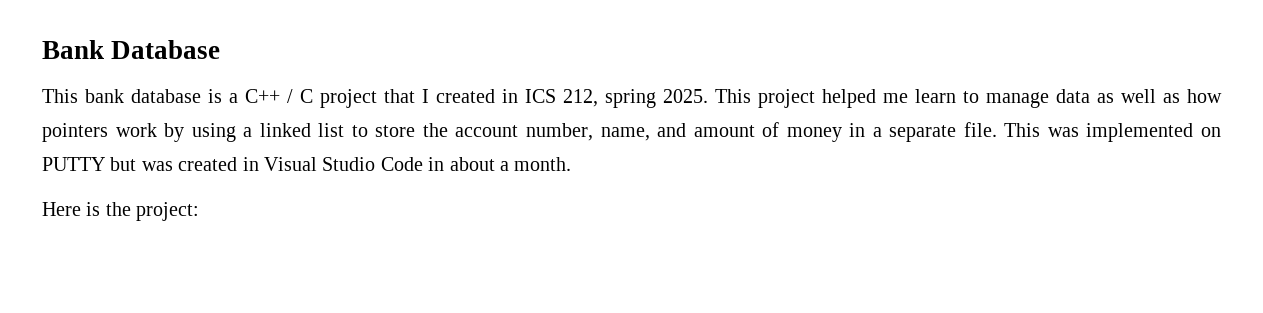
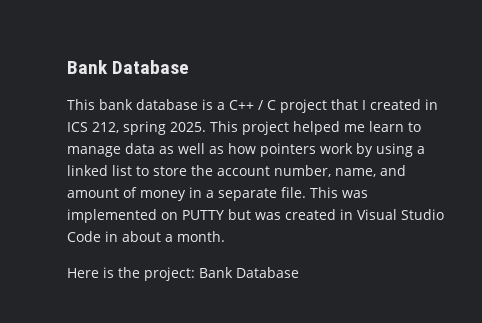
(200, 211) none -> [199,267,299,278] Bank Database

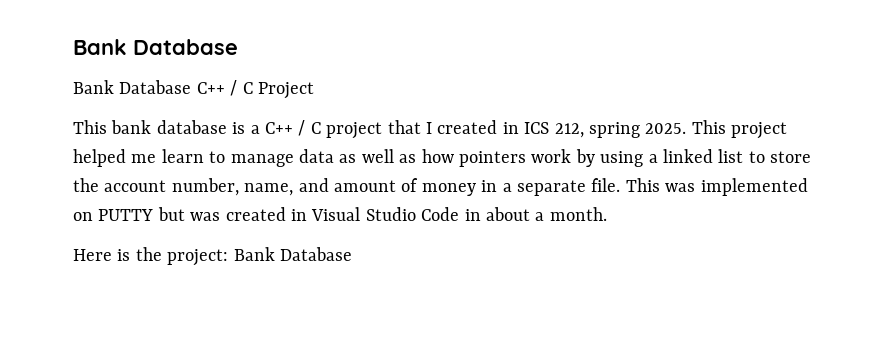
[67,60,190,74] Bank Database -> [73,39,238,55] [73,80,314,99] Bank Database // Bank Database C++ / C Project

